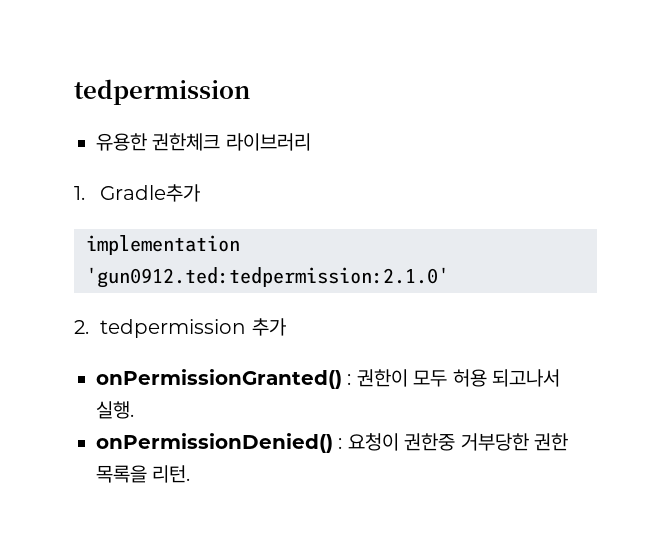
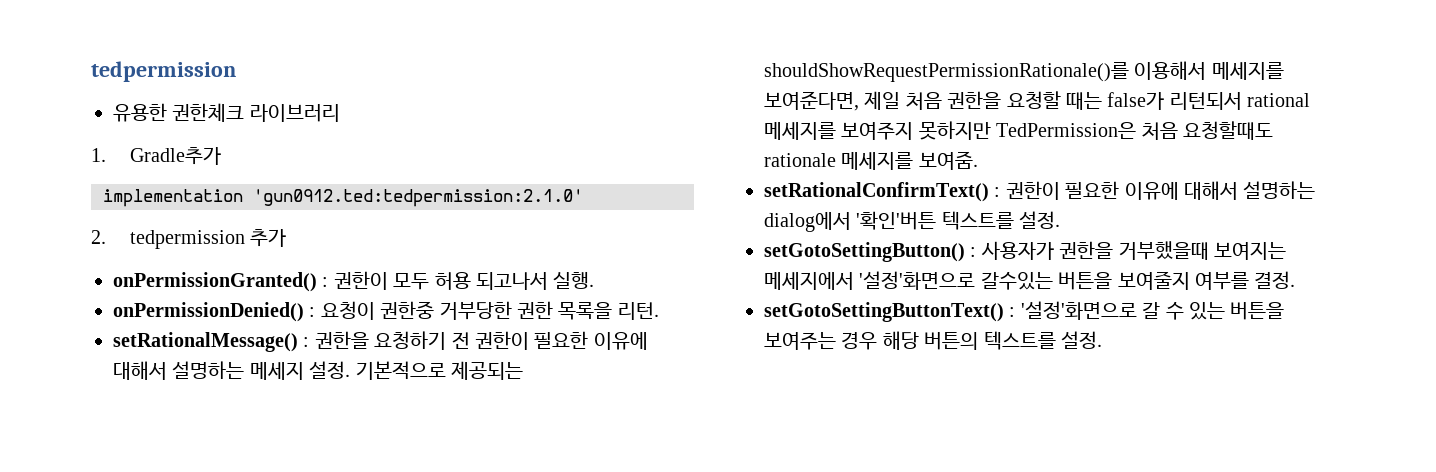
(191, 474) none -> [113,331,648,352] [113,361,523,380] [764,61,1284,82] [764,91,1311,111] [764,121,1273,140] [764,151,978,170] [764,181,1316,202] [764,211,1061,232] [764,241,1286,262] [764,271,1296,290] [764,301,1285,322] [764,331,1102,350] // setRationalMessage() : 권한을 요청하기 전 권한이 필요한 이유에 대해서 설명하는 메세지 설정. 기본적으로 제공되는 shouldShowRequestPermissionRationale()를 이용해서 메세지를 보여준다면, 제일 처음 권한을 요청할 때는 false가 리턴되서 rational 메세지를 보여주지 못하지만 TedPermission은 처음 요청할때도 rationale 메세지를 보여줌. // setRationalConfirmText() : 권한이 필요한 이유에 대해서 설명하는 dialog에서 '확인'버튼 텍스트를 설정. // setGotoSettingButton() : 사용자가 권한을 거부했을때 보여지는 메세지에서 '설정'화면으로 갈수있는 버튼을 보여줄지 여부를 결정. // setGotoSettingButtonText() : '설정'화면으로 갈 수 있는 버튼을 보여주는 경우 해당 버튼의 텍스트를 설정.

